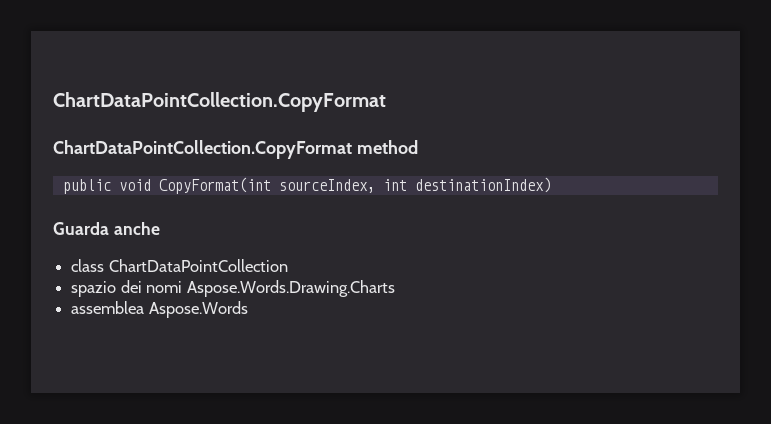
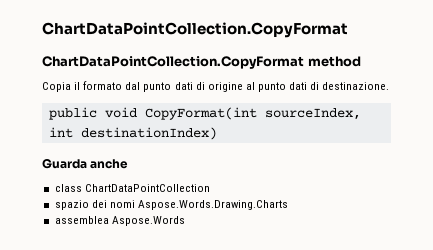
(418, 147) none -> [42,81,390,92] // Copia il formato dal punto dati di origine al punto dati di destinazione.

